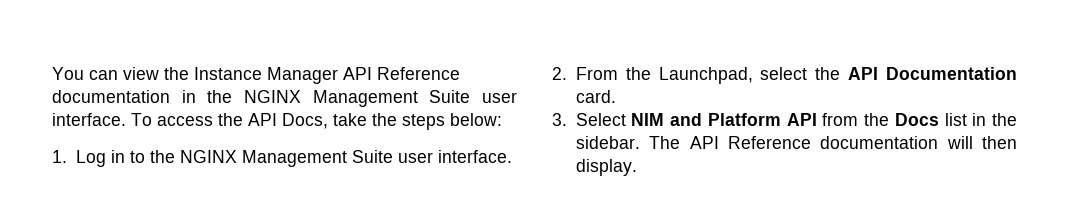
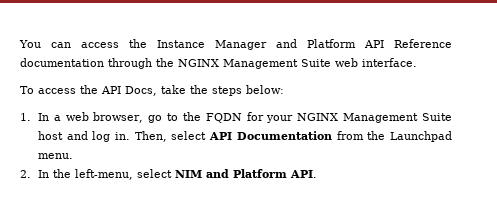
[123,67,159,80] view -> [81,42,119,48] access
[343,67,460,80] [52,90,517,107] [52,113,126,126] API Reference documentation in the NGINX Management Suite user interface. -> [276,39,452,48] [20,58,417,69] and Platform API Reference documentation through the NGINX Management Suite web interface. //
[75,150,512,167] [552,67,1017,84] [575,90,616,103] [552,113,1018,126] [575,136,1017,149] [575,159,637,176] Log in to the NGINX Management Suite user interface. // 2. From the Launchpad, select the API Documentation card. // 3. Select NIM and Platform API from the Docs list in the sidebar. The API Reference documentation will then display. -> [37,112,453,123] [37,131,453,142] [37,153,73,159] [20,169,317,180] In a web browser, go to the FQDN for your NGINX Management Suite host and log in. Then, select API Documentation from the Launchpad menu. // 2. In the left-menu, select NIM and Platform API.

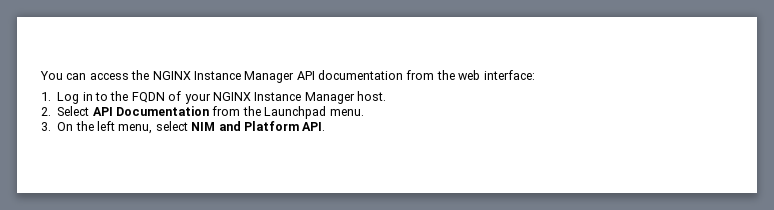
[157,39,452,50] [20,58,417,69] [20,85,284,96] [20,112,163,123] Instance Manager and Platform API Reference documentation through the NGINX Management Suite web interface. // To access the API Docs, take the steps below: // 1. In a web browser, go -> [152,70,535,83] [41,92,93,104] NGINX Instance Manager API documentation from the web interface: // 1. Log in
[246,112,264,121] for -> [168,91,182,101] of
[343,113,453,123] [37,131,207,142] Management Suite host and log in. Then, select -> [254,91,386,104] [41,106,90,116] Instance Manager host. // 2. Select
[20,169,133,180] 2. In the left-menu, -> [41,121,153,134] 3. On the left menu,

